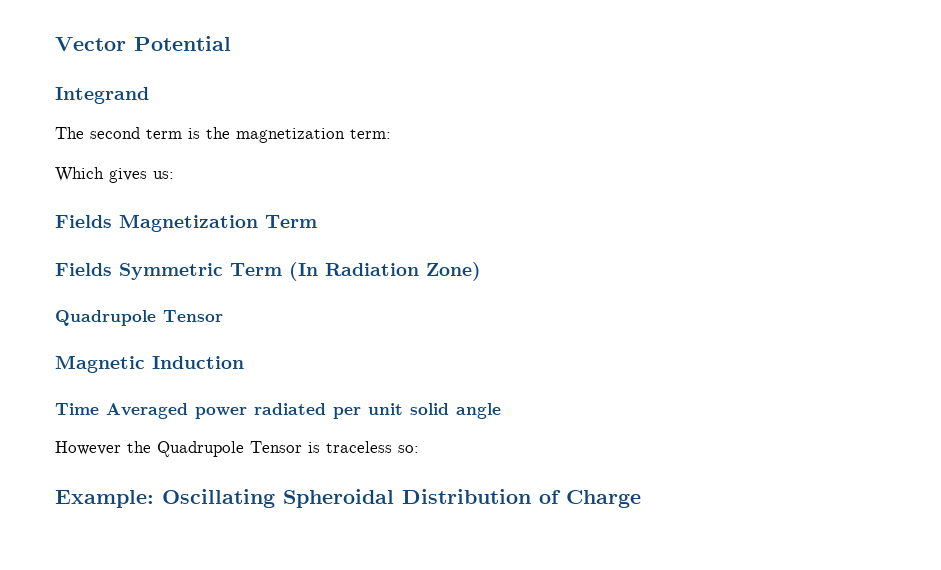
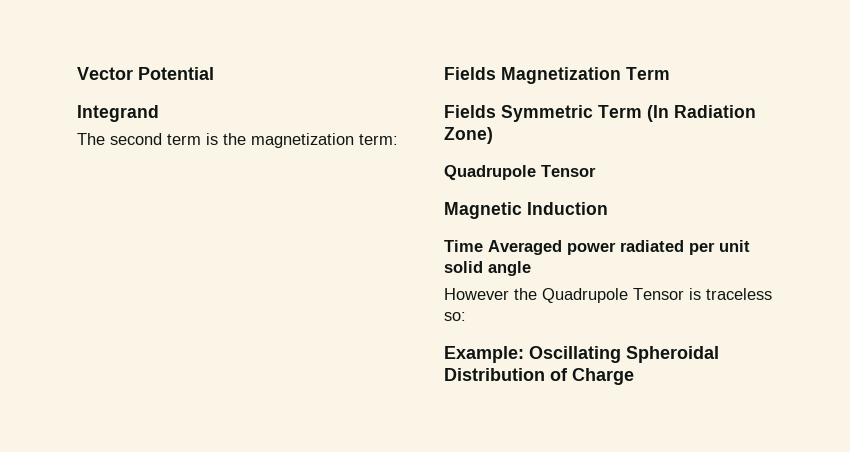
[55,167,174,183] // Which gives us: -> (398, 139) none

